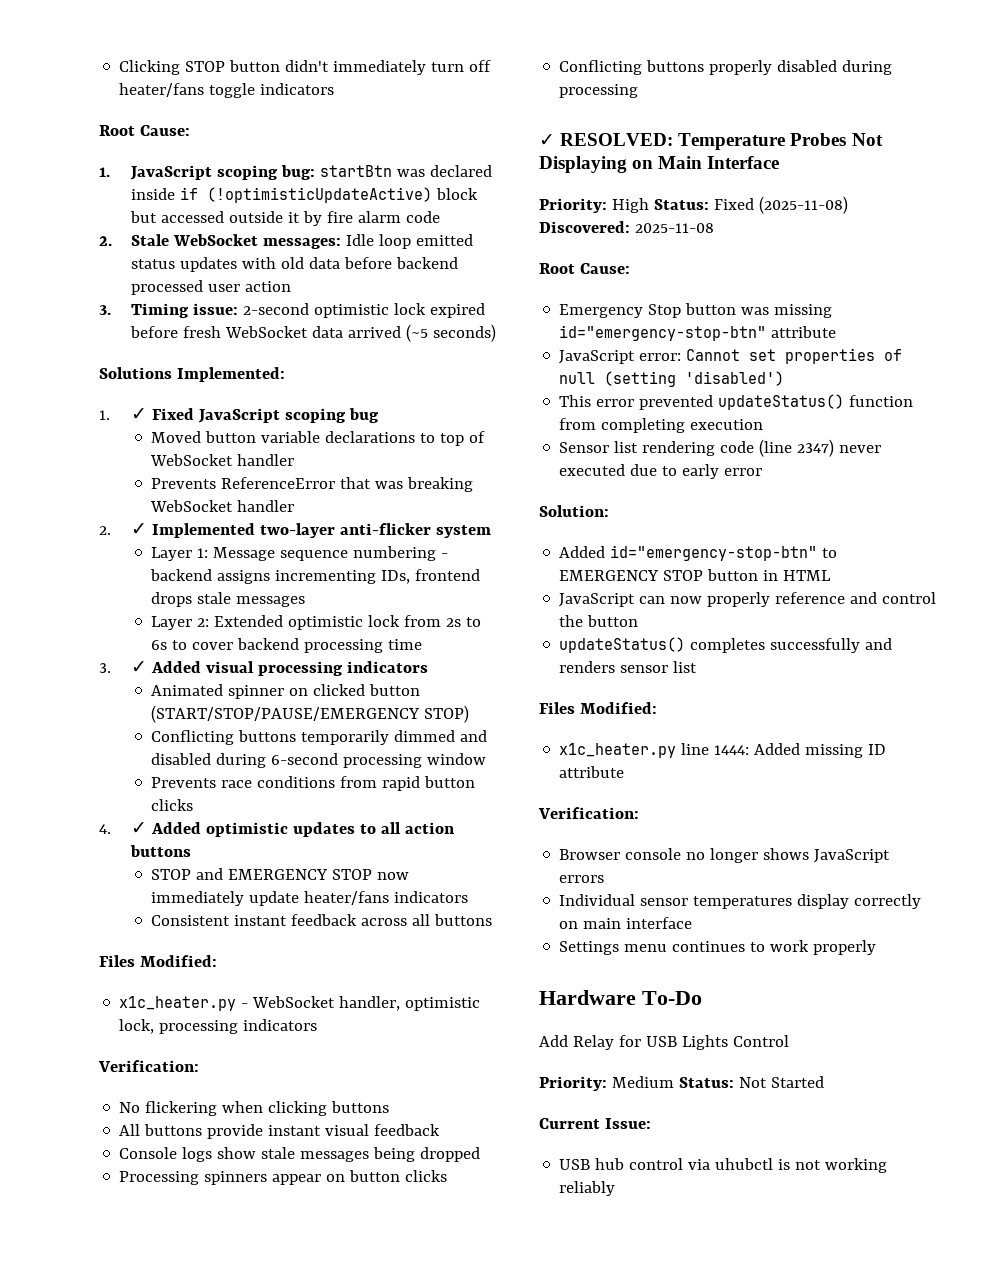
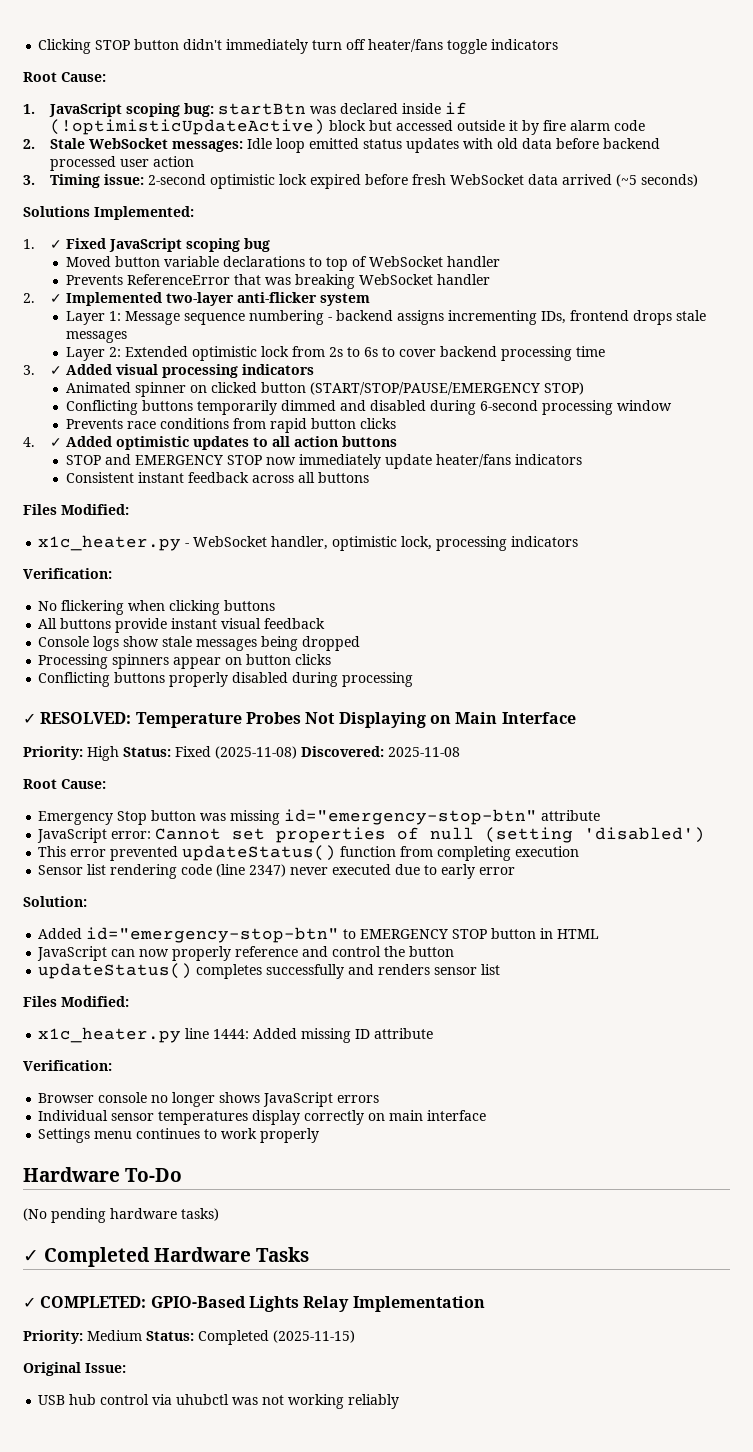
[539,1035,789,1050] Add Relay for USB Lights Control -> [23,1208,219,1223] [23,1247,310,1267] [23,1296,485,1312] (No pending hardware tasks) // ✓ Completed Hardware Tasks // ✓ COMPLETED: GPIO-Based Lights Relay Implementation
[738,1076,824,1088] [539,1118,600,1129] Not Started // Current -> [198,1330,355,1345] [23,1362,81,1376] Completed (2025-11-15) // Original
[778,1159,791,1170] is -> [232,1397,259,1405] was

